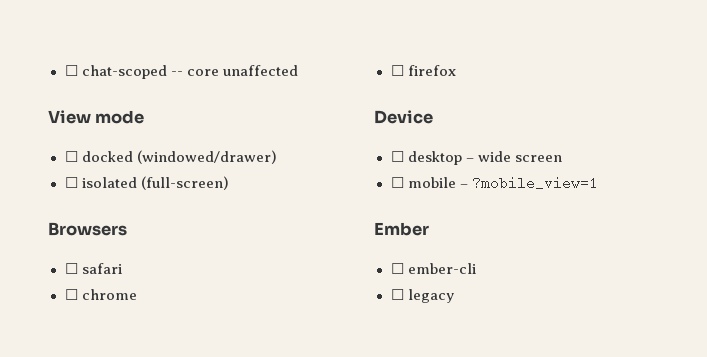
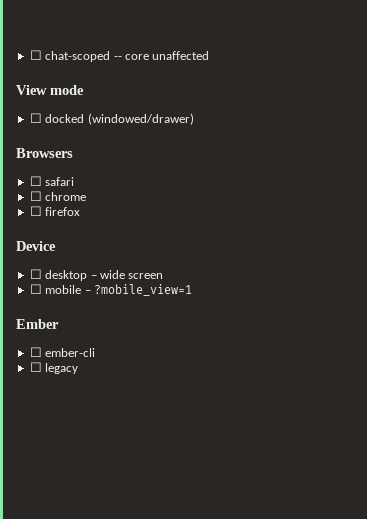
[64,176,229,190] // ☐ isolated (full-screen) -> (194, 119) none

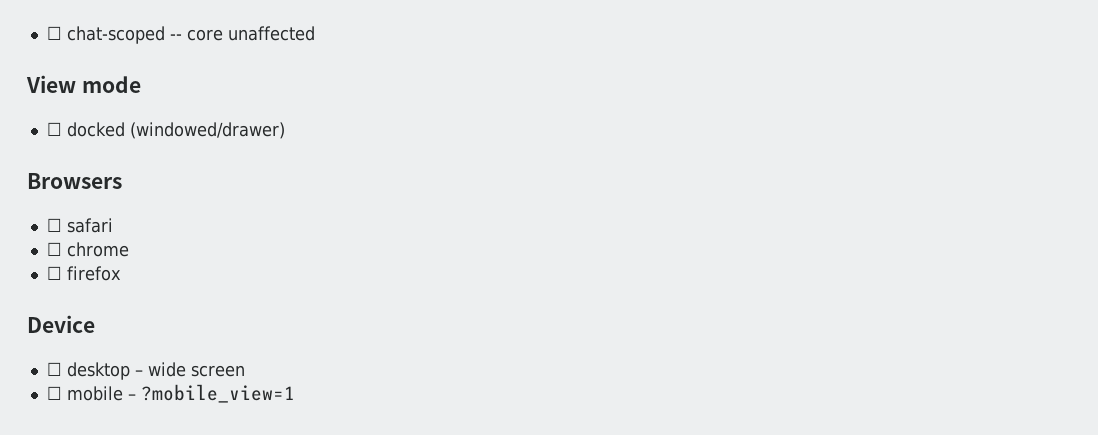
[16,319,59,329] [29,347,96,357] [29,362,79,374] // Ember // ☐ ember-cli // ☐ legacy -> (295, 393) none

